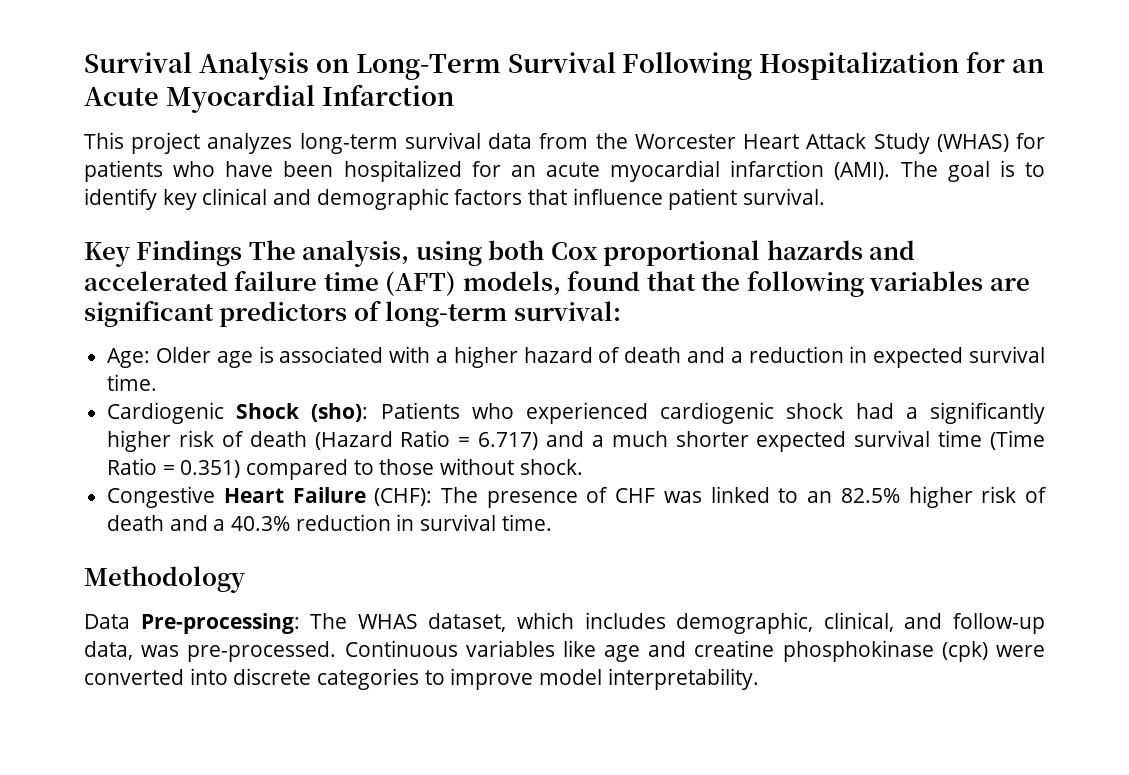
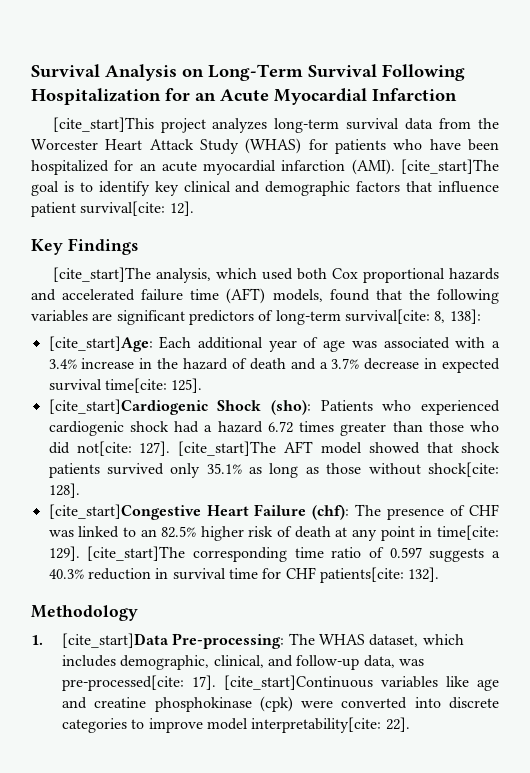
[84,132,124,149] This -> [52,117,154,132] [cite_start]This
[900,161,938,177] The -> [400,159,499,174] [cite_start]The
[743,188,826,205] survival. -> [80,201,194,216] survival[cite: 12].
[248,240,482,267] The analysis, using -> [52,267,293,283] // [cite_start]The analysis, which used
[513,301,621,321] [107,346,518,368] survival: // Age: Older age is associated with a higher -> [344,309,481,324] [48,336,500,352] [48,358,179,369] survival[cite: 8, 138]: // [cite_start]Age: Each additional year of age was associated with a 3.4% increase in the
[748,346,844,363] reduction -> [331,358,420,370] 3.7% decrease
[107,374,158,391] [107,402,225,424] time. // Cardiogenic -> [104,378,203,393] [48,399,208,415] time[cite: 125]. // [cite_start]Cardiogenic
[929,402,1045,424] [107,430,1045,452] [107,458,583,480] [107,486,216,508] significantly higher risk of death (Hazard Ratio = 6.717) and a much shorter expected survival time (Time Ratio = 0.351) compared to those without shock. // Congestive -> [217,421,500,436] [48,441,501,456] [48,462,499,478] [48,483,80,498] [48,504,201,520] hazard 6.72 times greater than those who did not[cite: 127]. [cite_start]The AFT model showed that shock patients survived only 35.1% as long as those without shock[cite: 128]. // [cite_start]Congestive
[374,488,433,506] (CHF): -> [312,505,350,520] (chf):
[169,515,208,531] and -> [335,525,499,541] [48,546,485,562] at any point in time[cite: 129]. [cite_start]The corresponding time ratio of 0.597 suggests
[501,514,552,531] time. -> [228,567,440,583] time for CHF patients[cite: 132].
[84,614,130,629] Data -> [31,633,169,648] 1. [cite_start]Data
[187,640,458,662] pre-processed. Continuous -> [61,675,373,691] pre-processed[cite: 17]. [cite_start]Continuous
[607,668,759,690] interpretability. -> [251,717,410,733] interpretability[cite: 22].

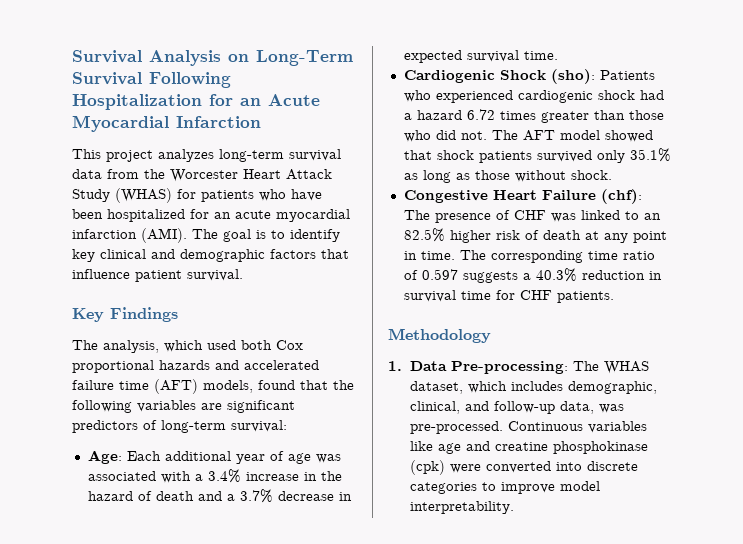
[52,117,154,132] [cite_start]This -> [72,149,101,159] This
[400,159,499,174] [cite_start]The -> [192,229,218,239] The
[80,201,194,216] survival[cite: 12]. -> [187,269,243,281] survival.
[52,267,151,282] [cite_start]The -> [72,340,98,350] The
[344,309,481,324] [48,336,153,352] survival[cite: 8, 138]: // [cite_start]Age: -> [231,420,287,432] [87,450,122,464] survival: // Age:
[104,378,203,393] [48,399,208,415] time[cite: 125]. // [cite_start]Cardiogenic -> [523,51,558,60] [403,70,495,83] time. // Cardiogenic
[76,441,277,456] not[cite: 127]. [cite_start]The -> [460,130,518,140] not. The
[428,462,499,477] [48,483,80,498] [48,504,201,520] shock[cite: 128]. // [cite_start]Congestive -> [570,170,612,180] [403,190,488,203] shock. // Congestive
[436,525,499,540] [48,546,186,561] time[cite: 129]. [cite_start]The -> [420,250,486,260] time. The
[319,567,440,583] patients[cite: 132]. -> [556,291,614,303] patients.
[61,633,169,648] [cite_start]Data -> [409,361,447,371] Data
[61,675,373,691] pre-processed[cite: 17]. [cite_start]Continuous -> [409,421,583,434] pre-processed. Continuous
[251,717,410,733] interpretability[cite: 22]. -> [409,501,514,514] interpretability.

